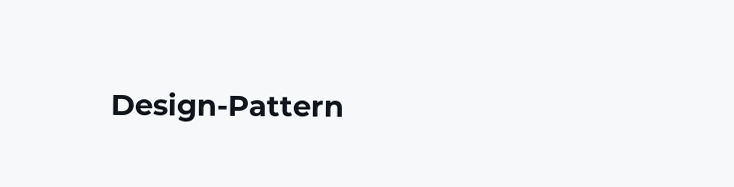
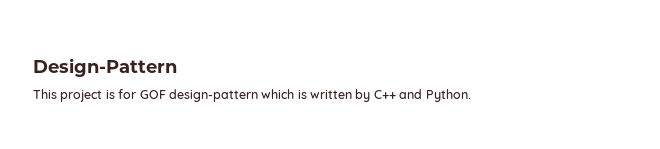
(345, 106) none -> [33,89,471,102] // This project is for GOF design-pattern which is written by C++ and Python.

